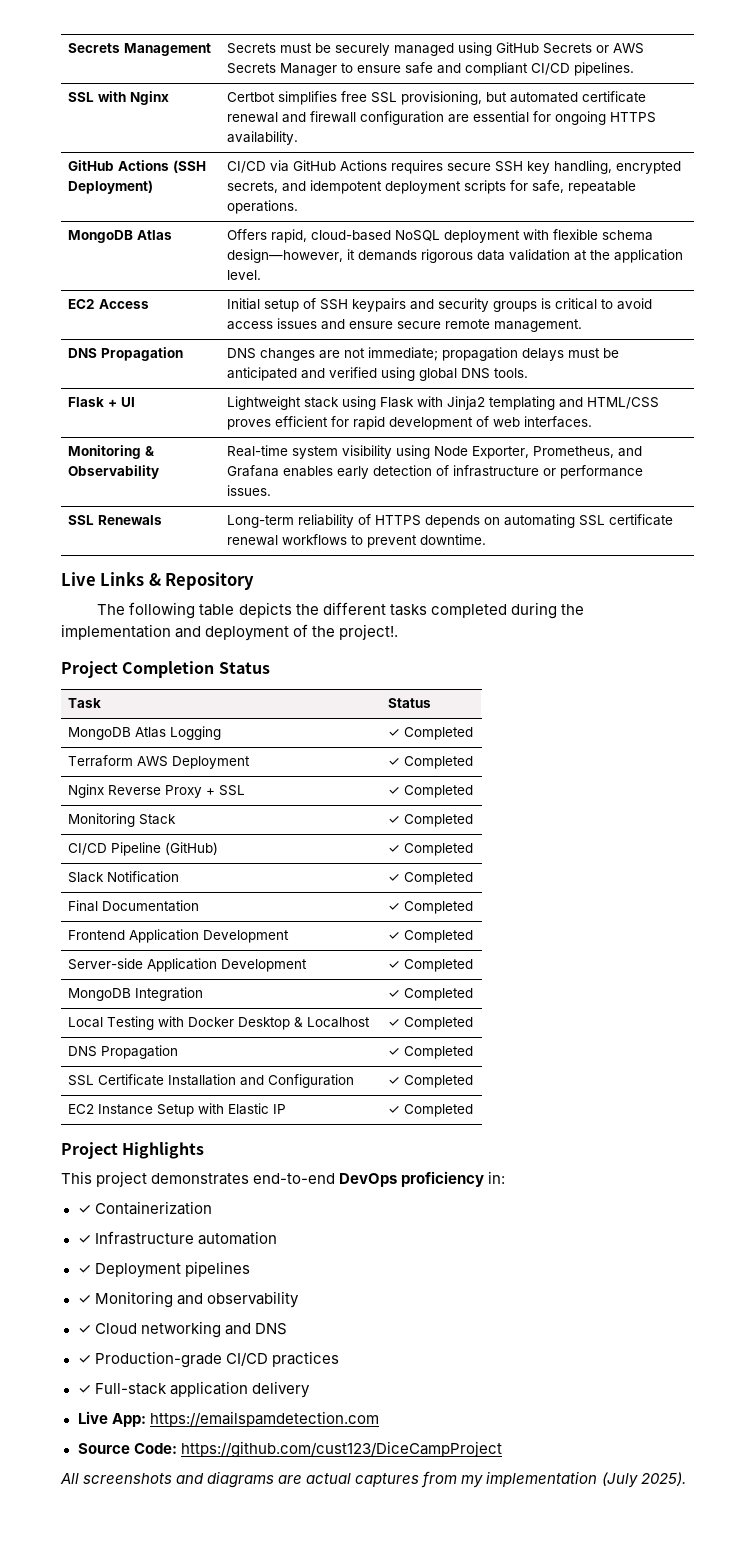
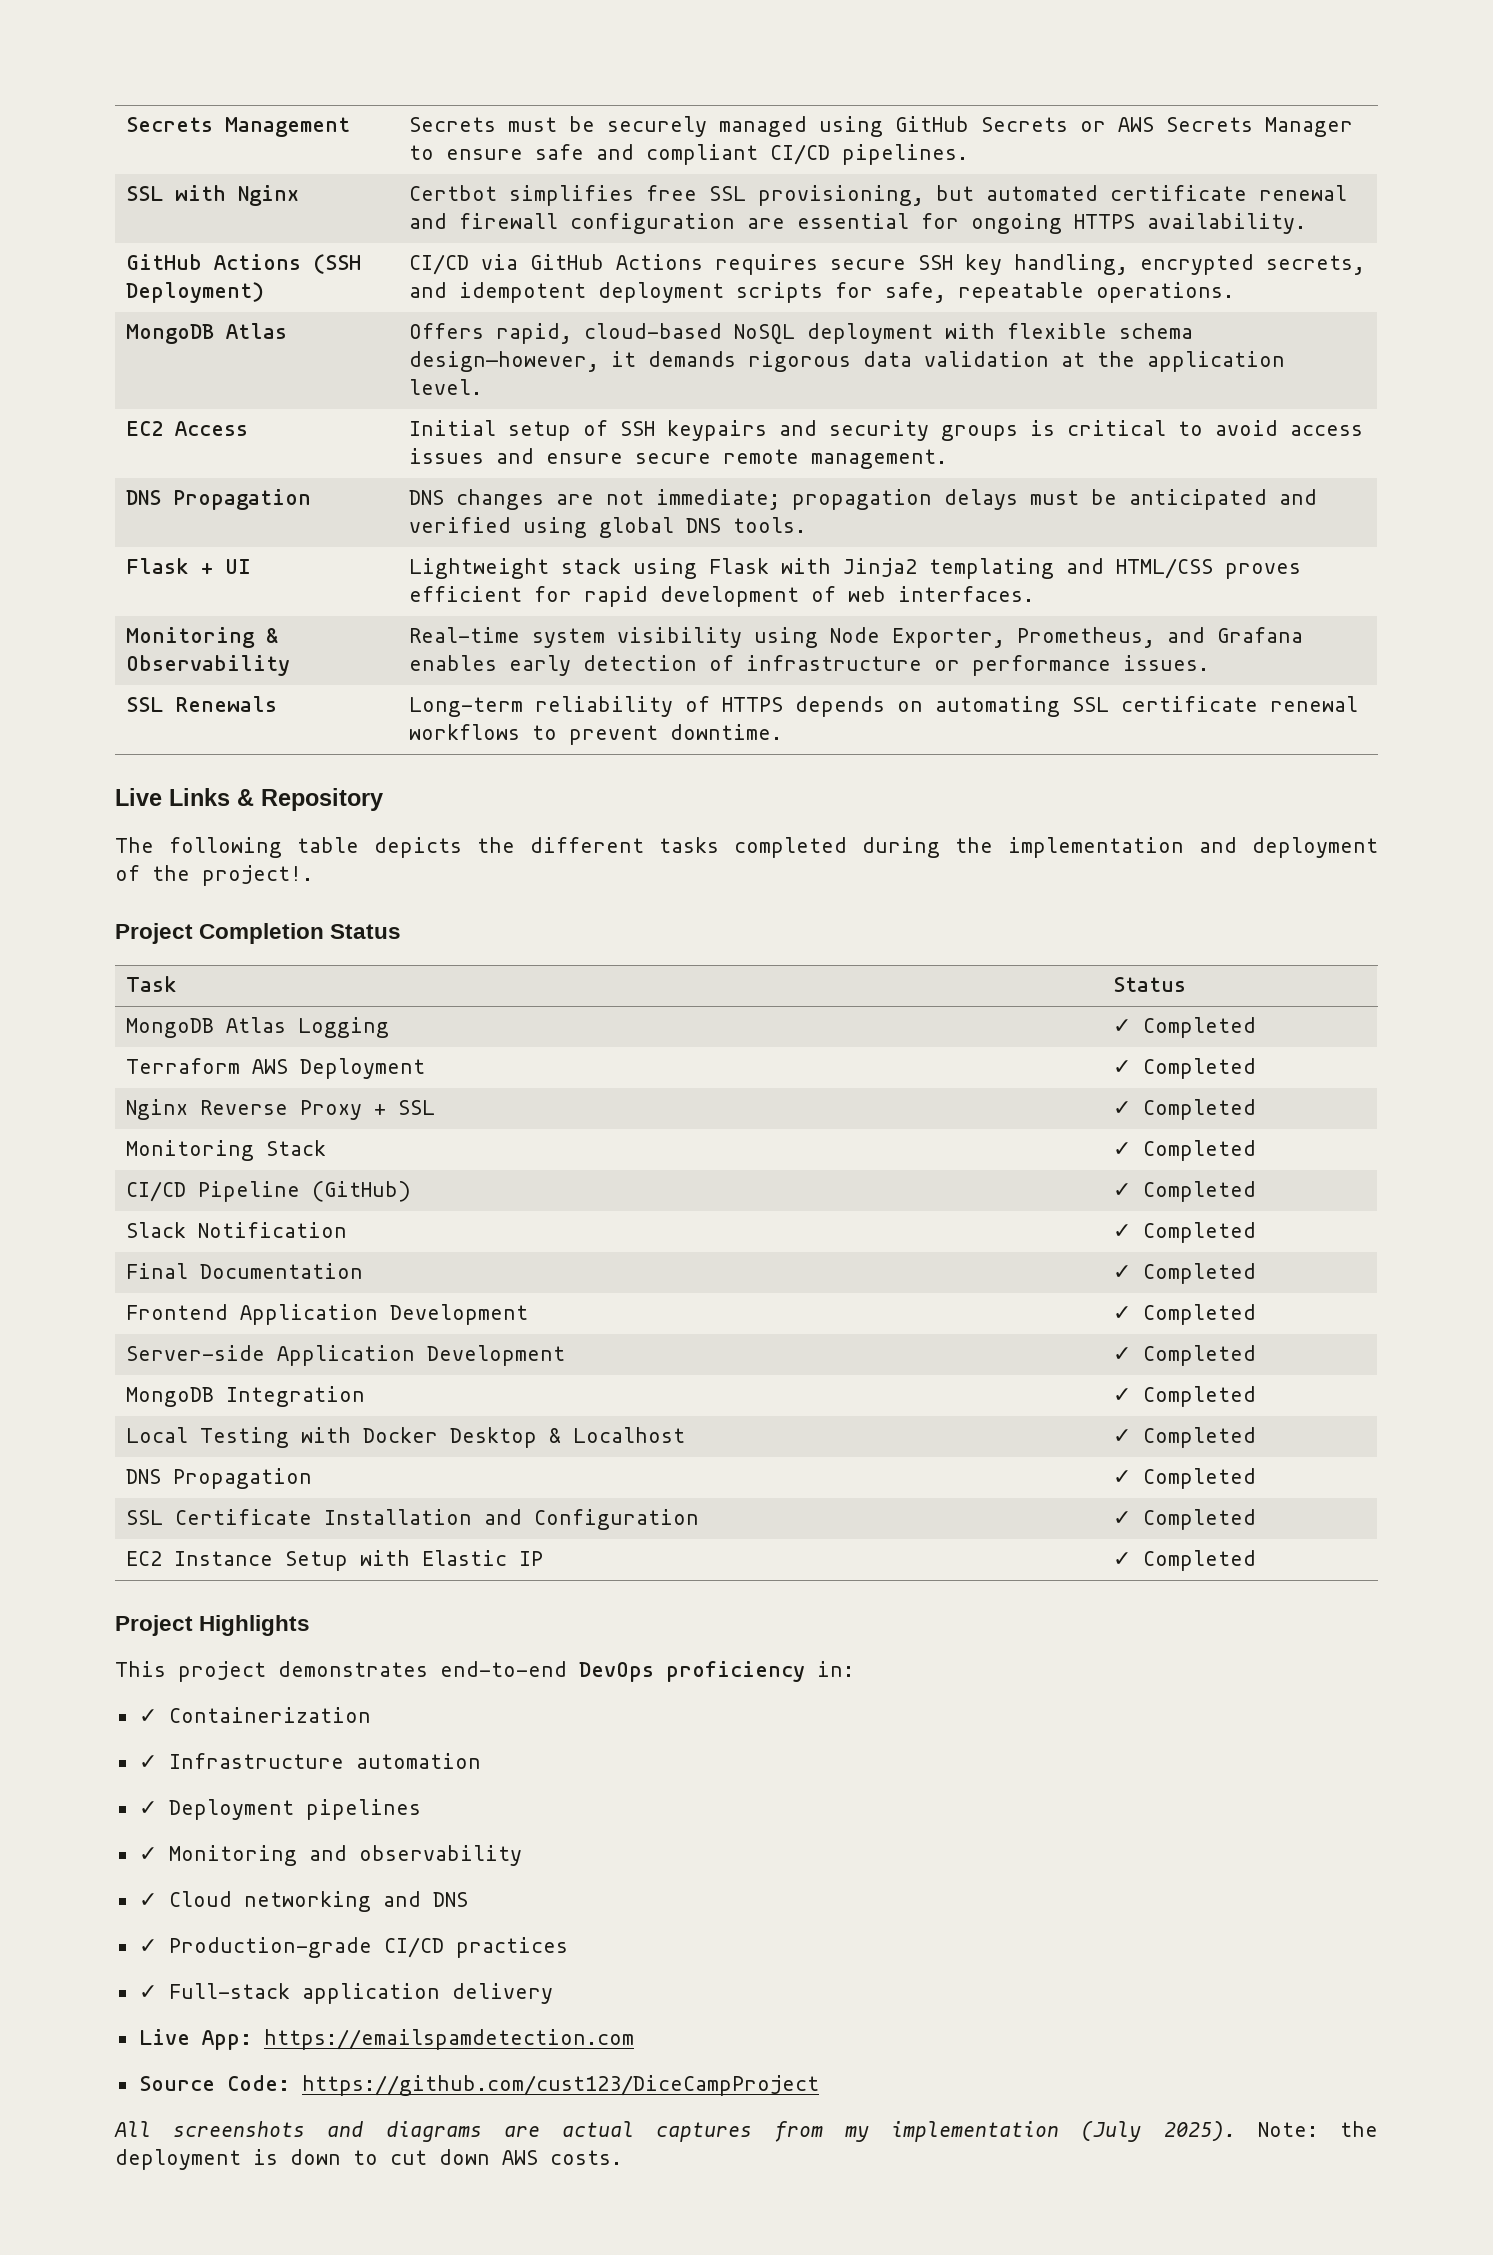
(686, 1479) none -> [1257,2121,1379,2137] [115,2149,622,2170] Note: the deployment is down to cut down AWS costs.

